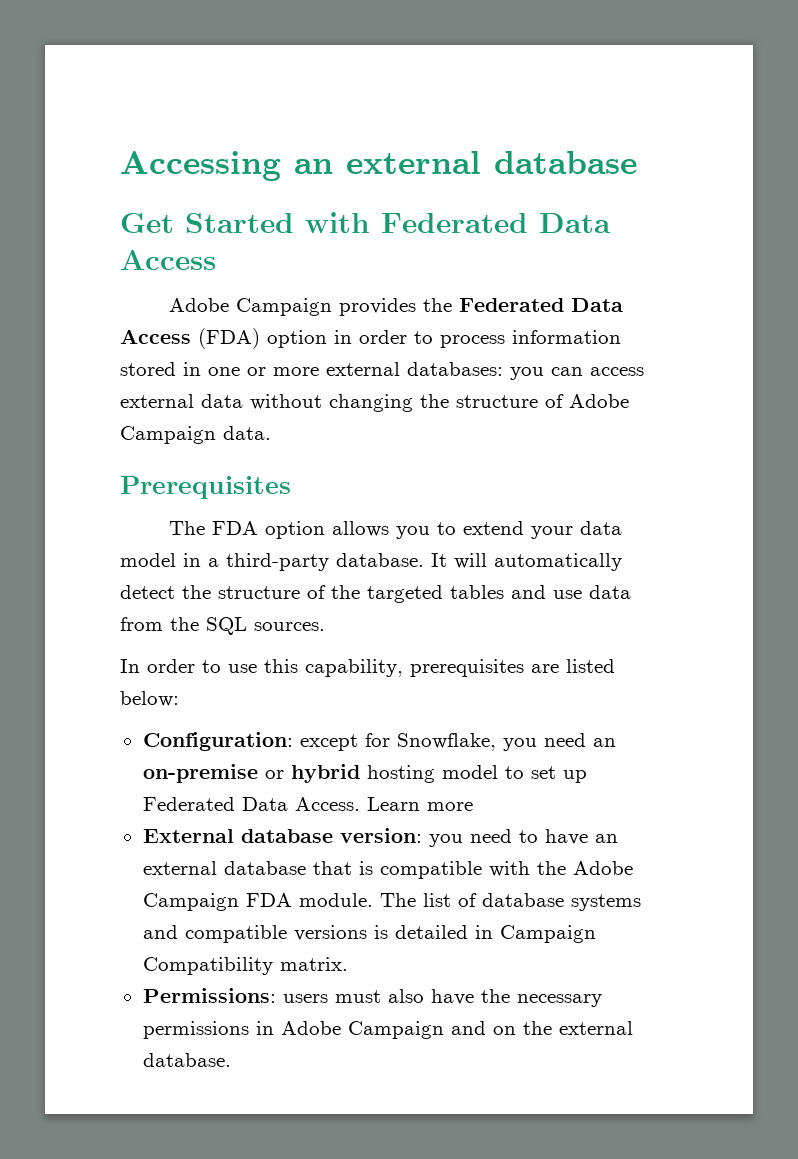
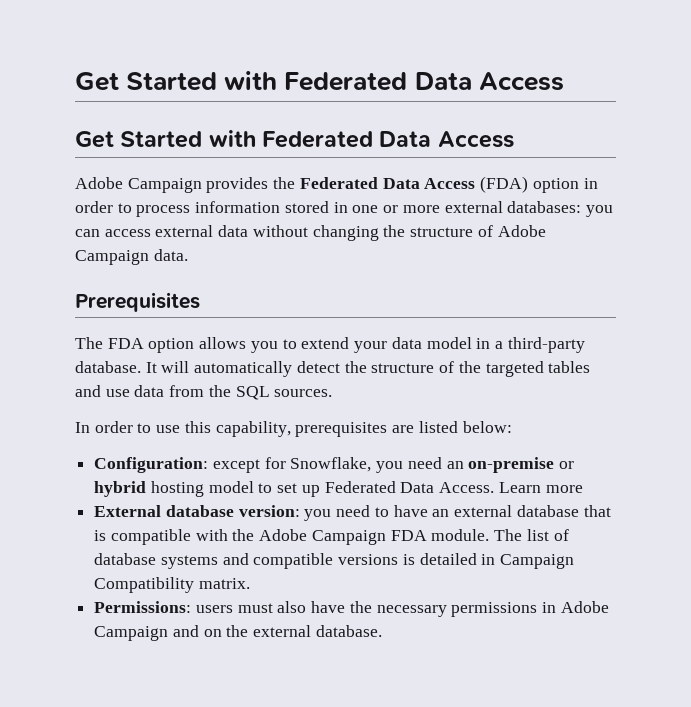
[120,151,637,181] Accessing an external database -> [75,71,564,91] Get Started with Federated Data Access

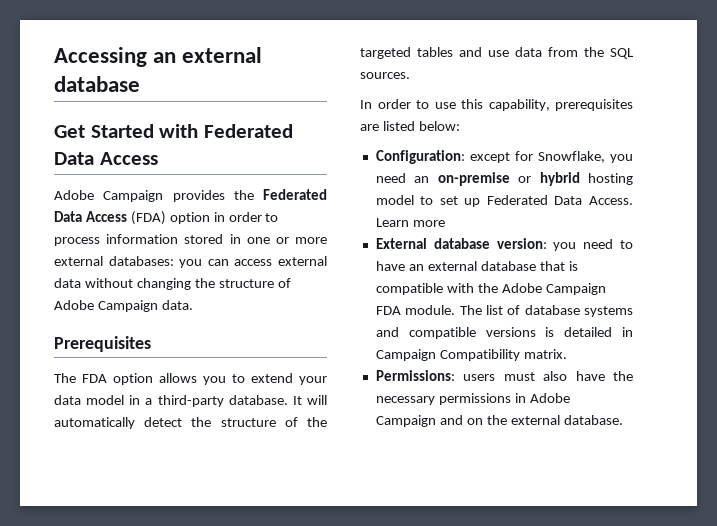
[75,71,564,91] Get Started with Federated Data Access -> [54,47,263,67] [54,76,140,92] Accessing an external database

